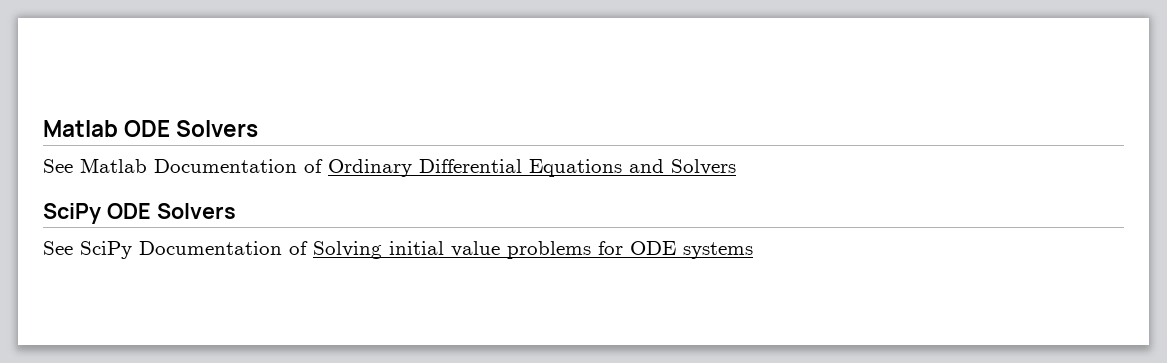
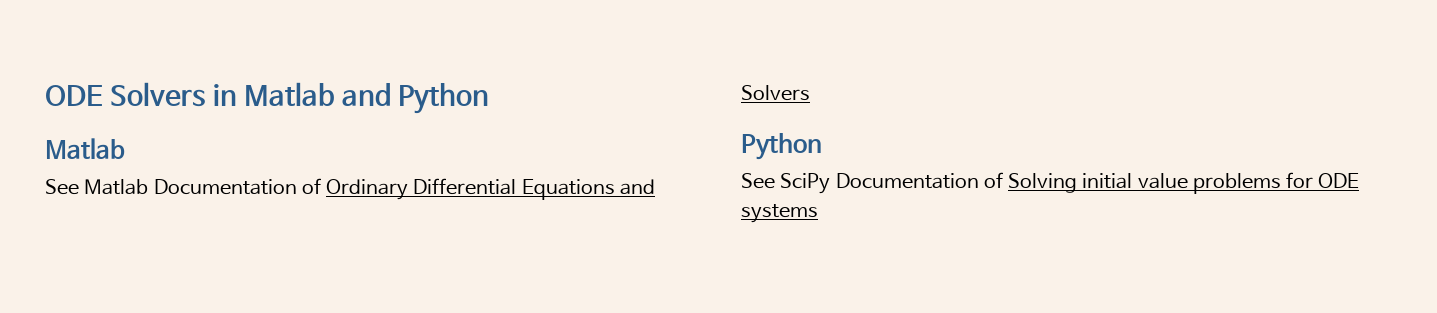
[43,120,259,137] Matlab ODE Solvers -> [45,82,490,114] [45,138,125,159] ODE Solvers in Matlab and Python // Matlab
[43,203,236,224] SciPy ODE Solvers -> [741,133,822,160] Python

